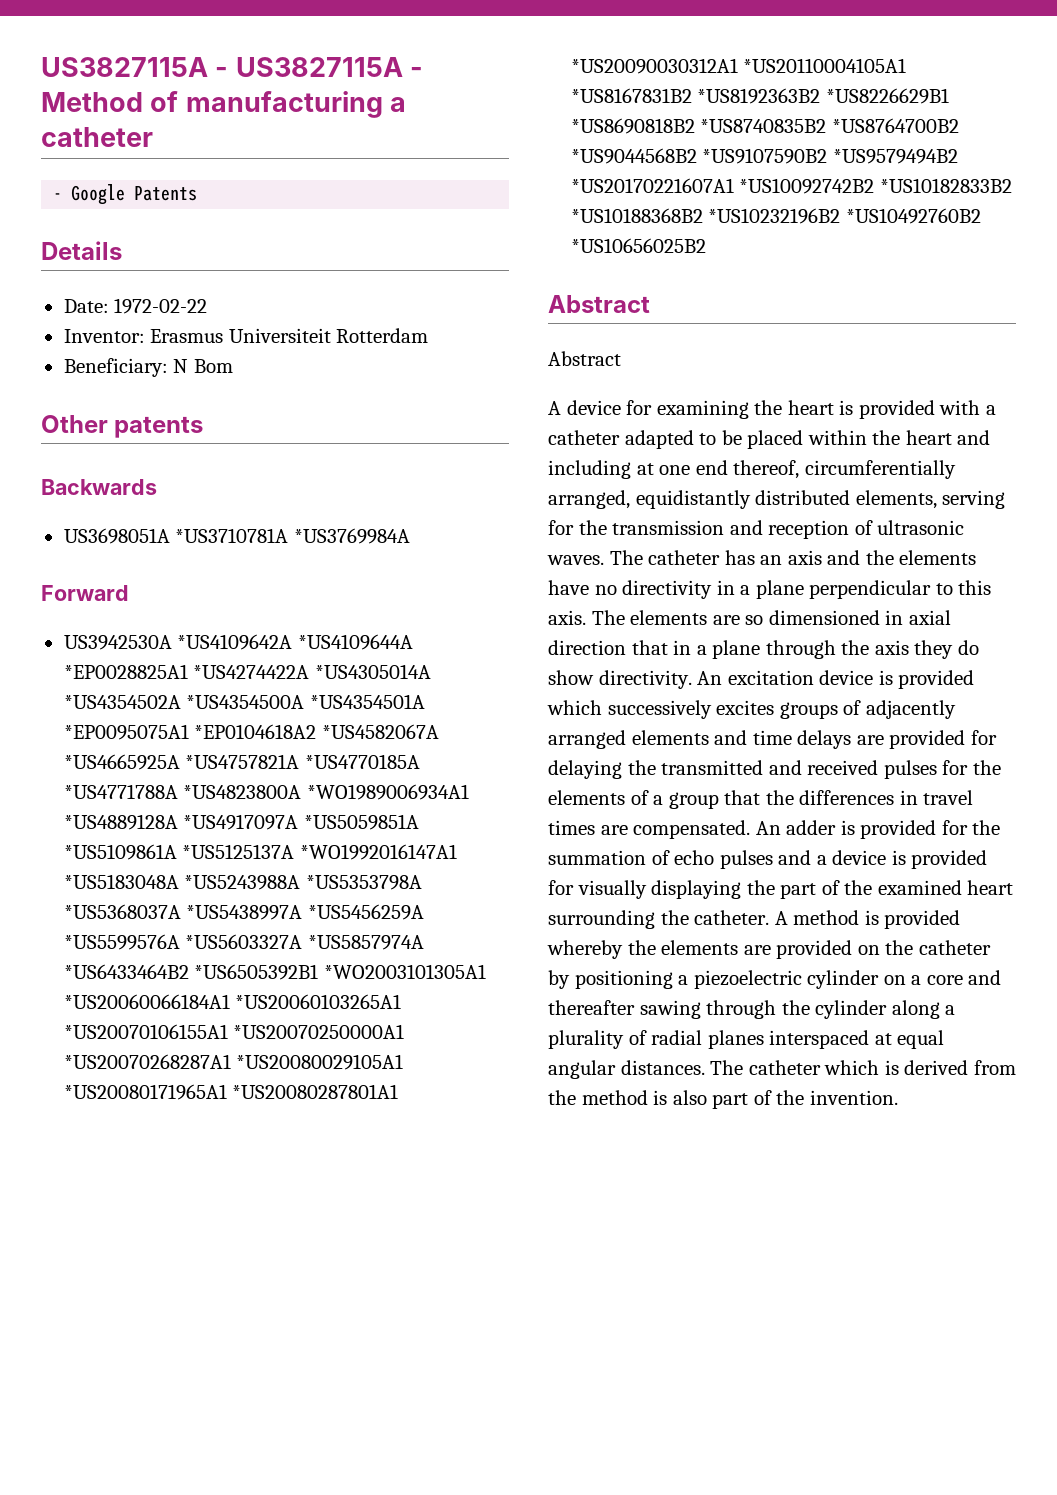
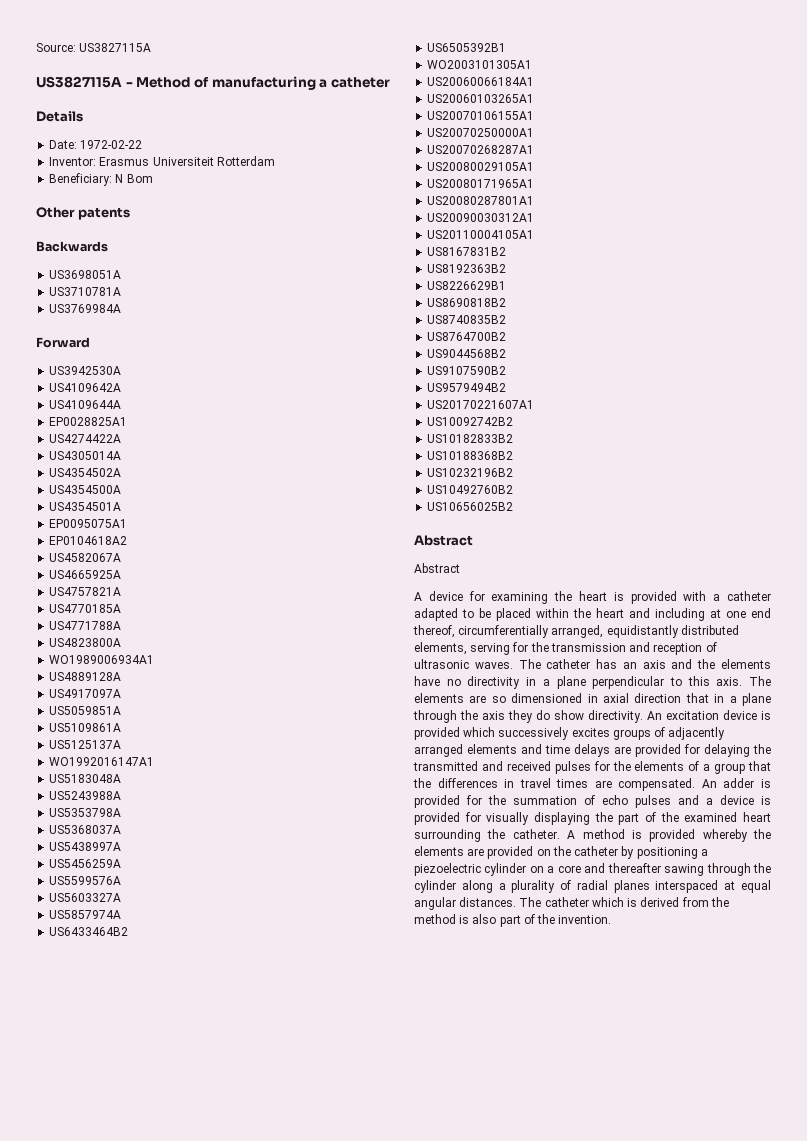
[41,57,229,77] US3827115A - -> [36,43,152,52] Source: US3827115A //
[53,184,198,205] // - Google Patents -> (390, 82) none
[175,528,410,544] *US3710781A *US3769984A -> [49,287,122,296] [49,304,122,313] // US3710781A // US3769984A
[177,634,413,650] [63,664,431,679] [63,694,425,709] [63,724,439,740] [63,754,420,770] [63,784,469,800] [63,814,419,830] [63,844,457,860] [63,874,422,890] [63,904,424,920] [63,934,424,950] [63,964,486,980] [63,994,402,1009] [63,1024,405,1039] [63,1054,404,1070] [63,1084,399,1100] [570,58,907,74] [570,88,949,104] [570,118,959,134] [570,148,958,164] [570,178,1012,194] [570,208,981,224] [570,238,706,253] *US4109642A *US4109644A *EP0028825A1 *US4274422A *US4305014A *US4354502A *US4354500A *US4354501A *EP0095075A1 *EP0104618A2 *US4582067A *US4665925A *US4757821A *US4770185A *US4771788A *US4823800A *WO1989006934A1 *US4889128A *US4917097A *US5059851A *US5109861A *US5125137A *WO1992016147A1 *US5183048A *US5243988A *US5353798A *US5368037A *US5438997A *US5456259A *US5599576A *US5603327A *US5857974A *US6433464B2 *US6505392B1 *WO2003101305A1 *US20060066184A1 *US20060103265A1 *US20070106155A1 *US20070250000A1 *US20070268287A1 *US20080029105A1 *US20080171965A1 *US20080287801A1 *US20090030312A1 *US20110004105A1 *US8167831B2 *US8192363B2 *US8226629B1 *US8690818B2 *US8740835B2 *US8764700B2 *US9044568B2 *US9107590B2 *US9579494B2 *US20170221607A1 *US10092742B2 *US10182833B2 *US10188368B2 *US10232196B2 *US10492760B2 *US10656025B2 -> [49,383,122,392] [49,400,122,409] [49,417,128,426] [49,434,122,443] [49,451,122,460] [49,468,122,477] [49,485,122,494] [49,502,122,511] [49,519,128,528] [49,536,128,545] [49,553,122,562] [49,570,122,579] [49,587,122,596] [49,604,122,613] [49,621,122,630] [49,638,122,647] [49,655,155,664] [49,672,122,681] [49,689,122,698] [49,706,122,715] [49,723,122,732] [49,740,122,749] [49,757,155,766] [49,774,122,783] [49,791,122,800] [49,808,122,817] [49,825,122,834] [49,842,122,851] [49,859,122,868] [49,876,122,885] [49,893,122,902] [49,910,122,919] [49,927,129,936] [427,43,507,52] [427,60,533,69] [427,77,535,86] [427,94,535,103] [427,111,535,120] [427,128,535,137] [427,145,535,154] [427,162,535,171] [427,179,535,188] [427,196,535,205] [427,213,535,222] [427,230,535,239] [427,247,507,256] [427,264,507,273] [427,281,507,290] [427,298,507,307] [427,315,507,324] [427,332,507,341] [427,349,507,358] [427,366,507,375] [427,383,507,392] [427,400,535,409] [427,417,514,426] [427,434,514,443] [427,451,514,460] [427,468,514,477] [427,485,514,494] [427,502,514,511] // US4109642A // US4109644A // EP0028825A1 // US4274422A // US4305014A // US4354502A // US4354500A // US4354501A // EP0095075A1 // EP0104618A2 // US4582067A // US4665925A // US4757821A // US4770185A // US4771788A // US4823800A // WO1989006934A1 // US4889128A // US4917097A // US5059851A // US5109861A // US5125137A // WO1992016147A1 // US5183048A // US5243988A // US5353798A // US5368037A // US5438997A // US5456259A // US5599576A // US5603327A // US5857974A // US6433464B2 // US6505392B1 // WO2003101305A1 // US20060066184A1 // US20060103265A1 // US20070106155A1 // US20070250000A1 // US20070268287A1 // US20080029105A1 // US20080171965A1 // US20080287801A1 // US20090030312A1 // US20110004105A1 // US8167831B2 // US8192363B2 // US8226629B1 // US8690818B2 // US8740835B2 // US8764700B2 // US9044568B2 // US9107590B2 // US9579494B2 // US20170221607A1 // US10092742B2 // US10182833B2 // US10188368B2 // US10232196B2 // US10492760B2 // US10656025B2

